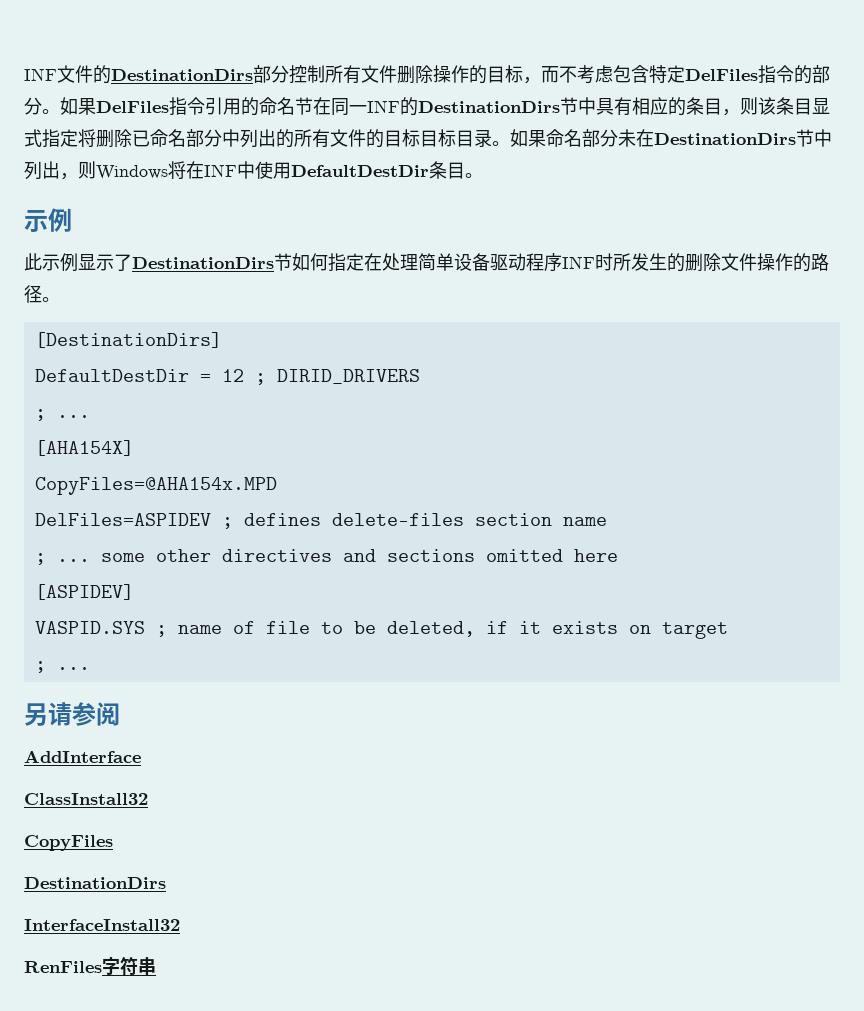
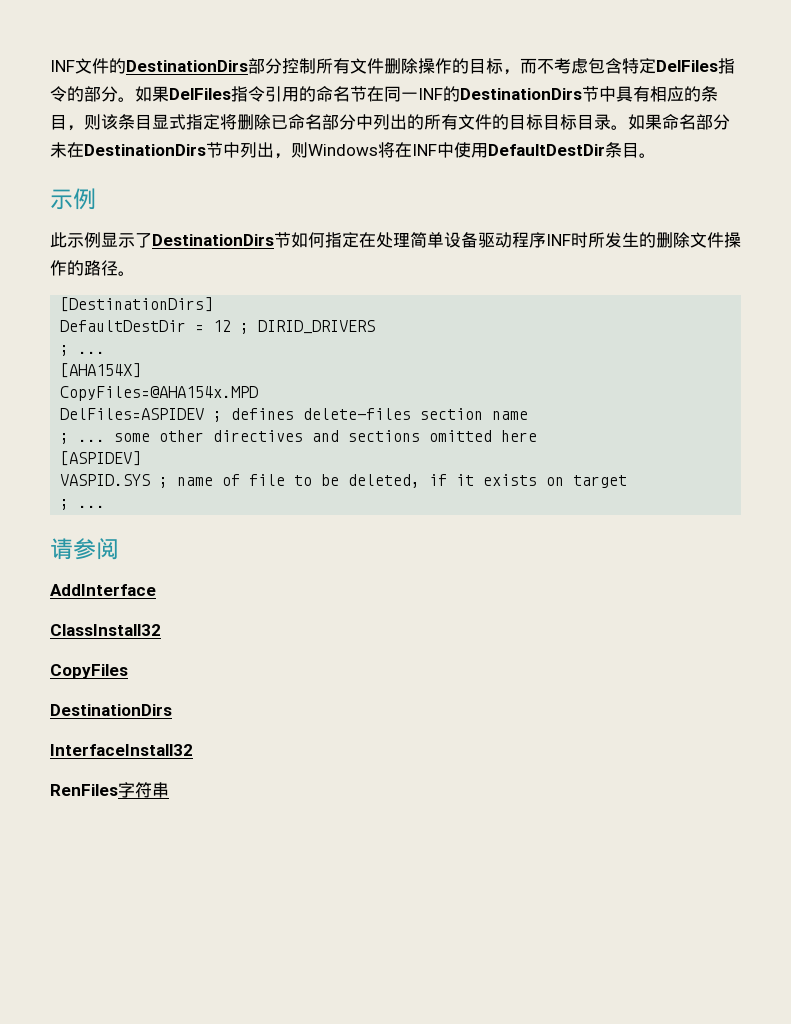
[24,703,48,726] 另 -> (106, 506) none

